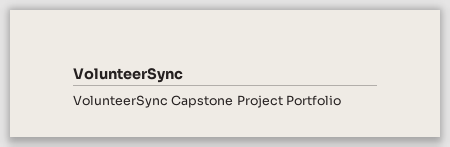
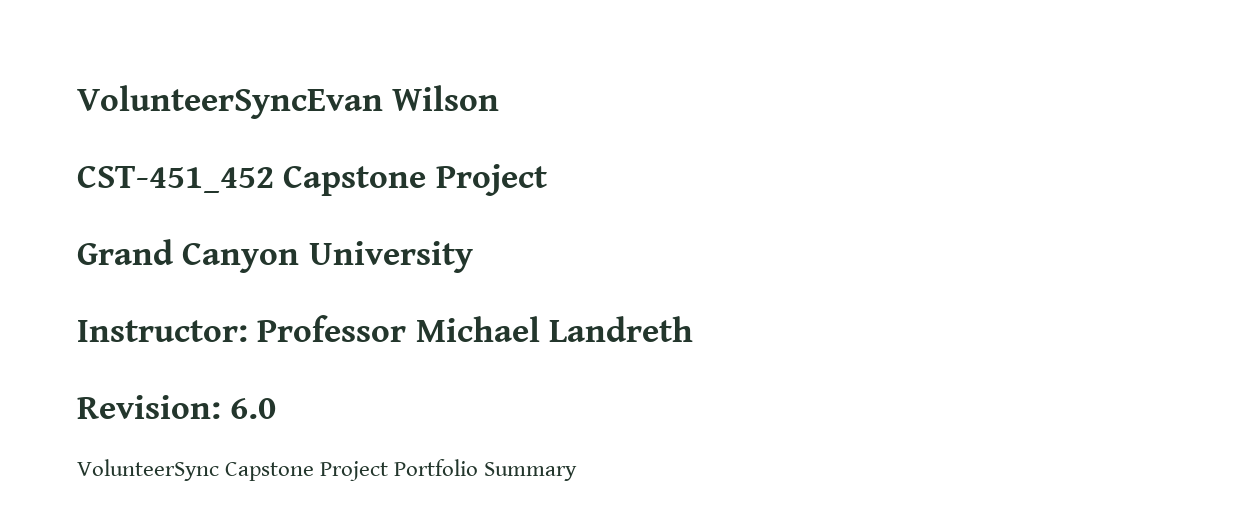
[73,68,183,83] VolunteerSync -> [77,85,500,119] [77,164,547,196] [77,239,473,273] [77,315,694,342] [77,395,277,419] VolunteerSyncEvan Wilson // CST-451_452 Capstone Project // Grand Canyon University // Instructor: Professor Michael Landreth // Revision: 6.0
(342, 100) none -> [484,462,578,481] Summary

